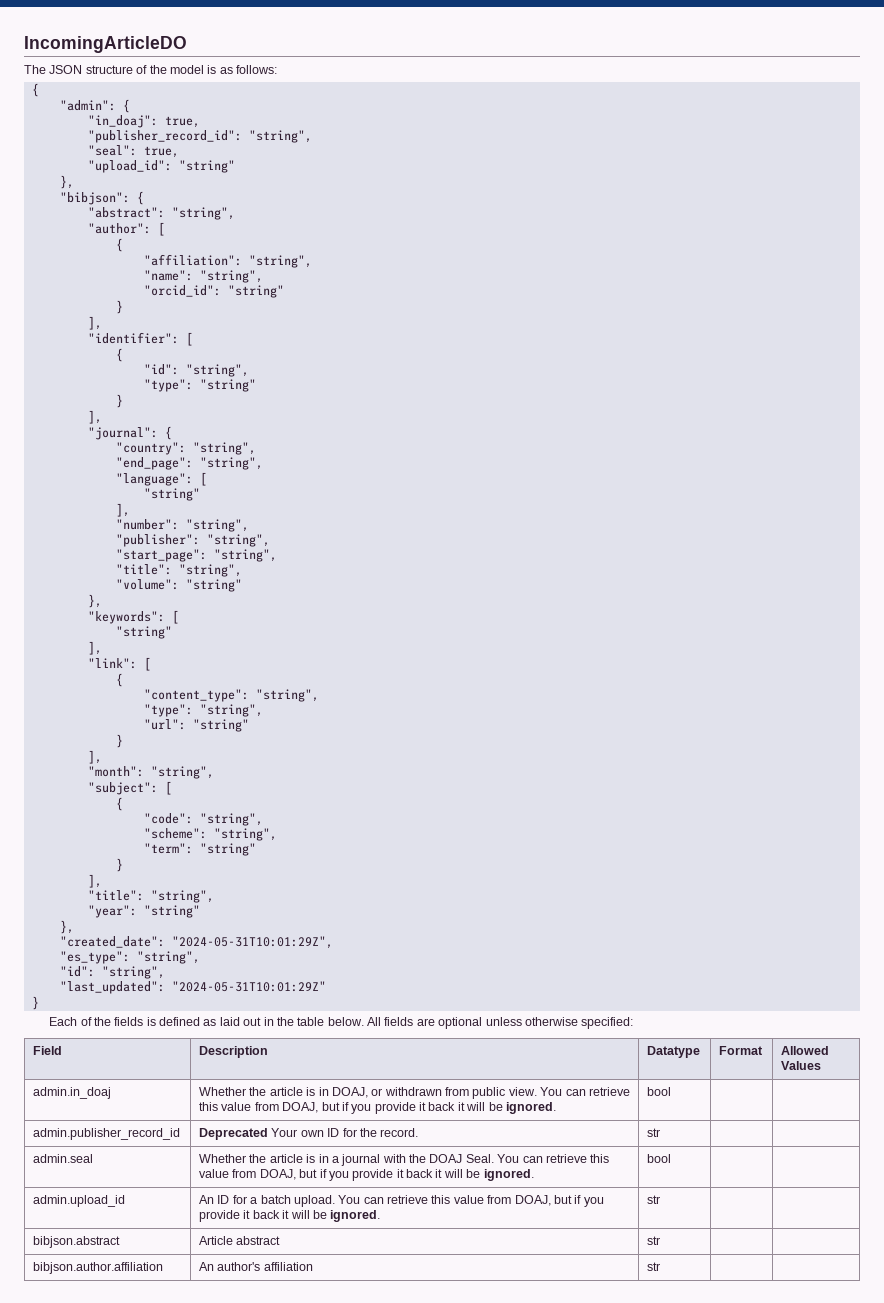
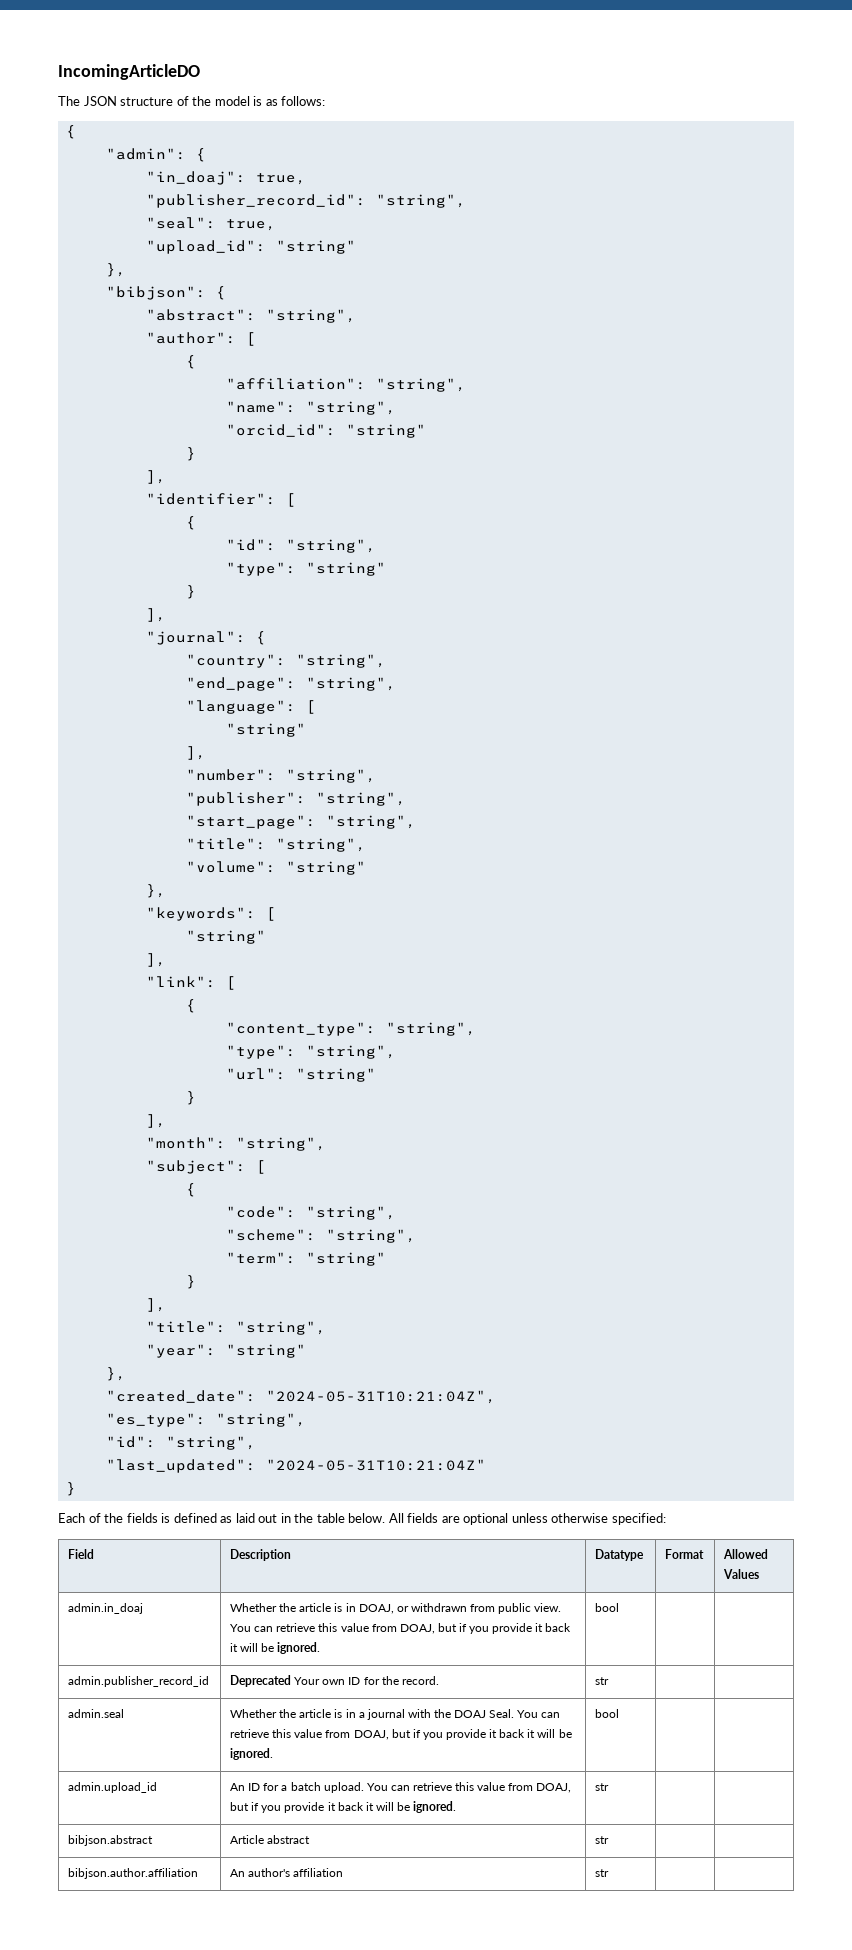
[171,936,333,949] "2024-05-31T10:01:29Z", -> [265,1390,496,1404] "2024-05-31T10:21:04Z",
[171,981,326,992] "2024-05-31T10:01:29Z" -> [265,1459,486,1471] "2024-05-31T10:21:04Z"

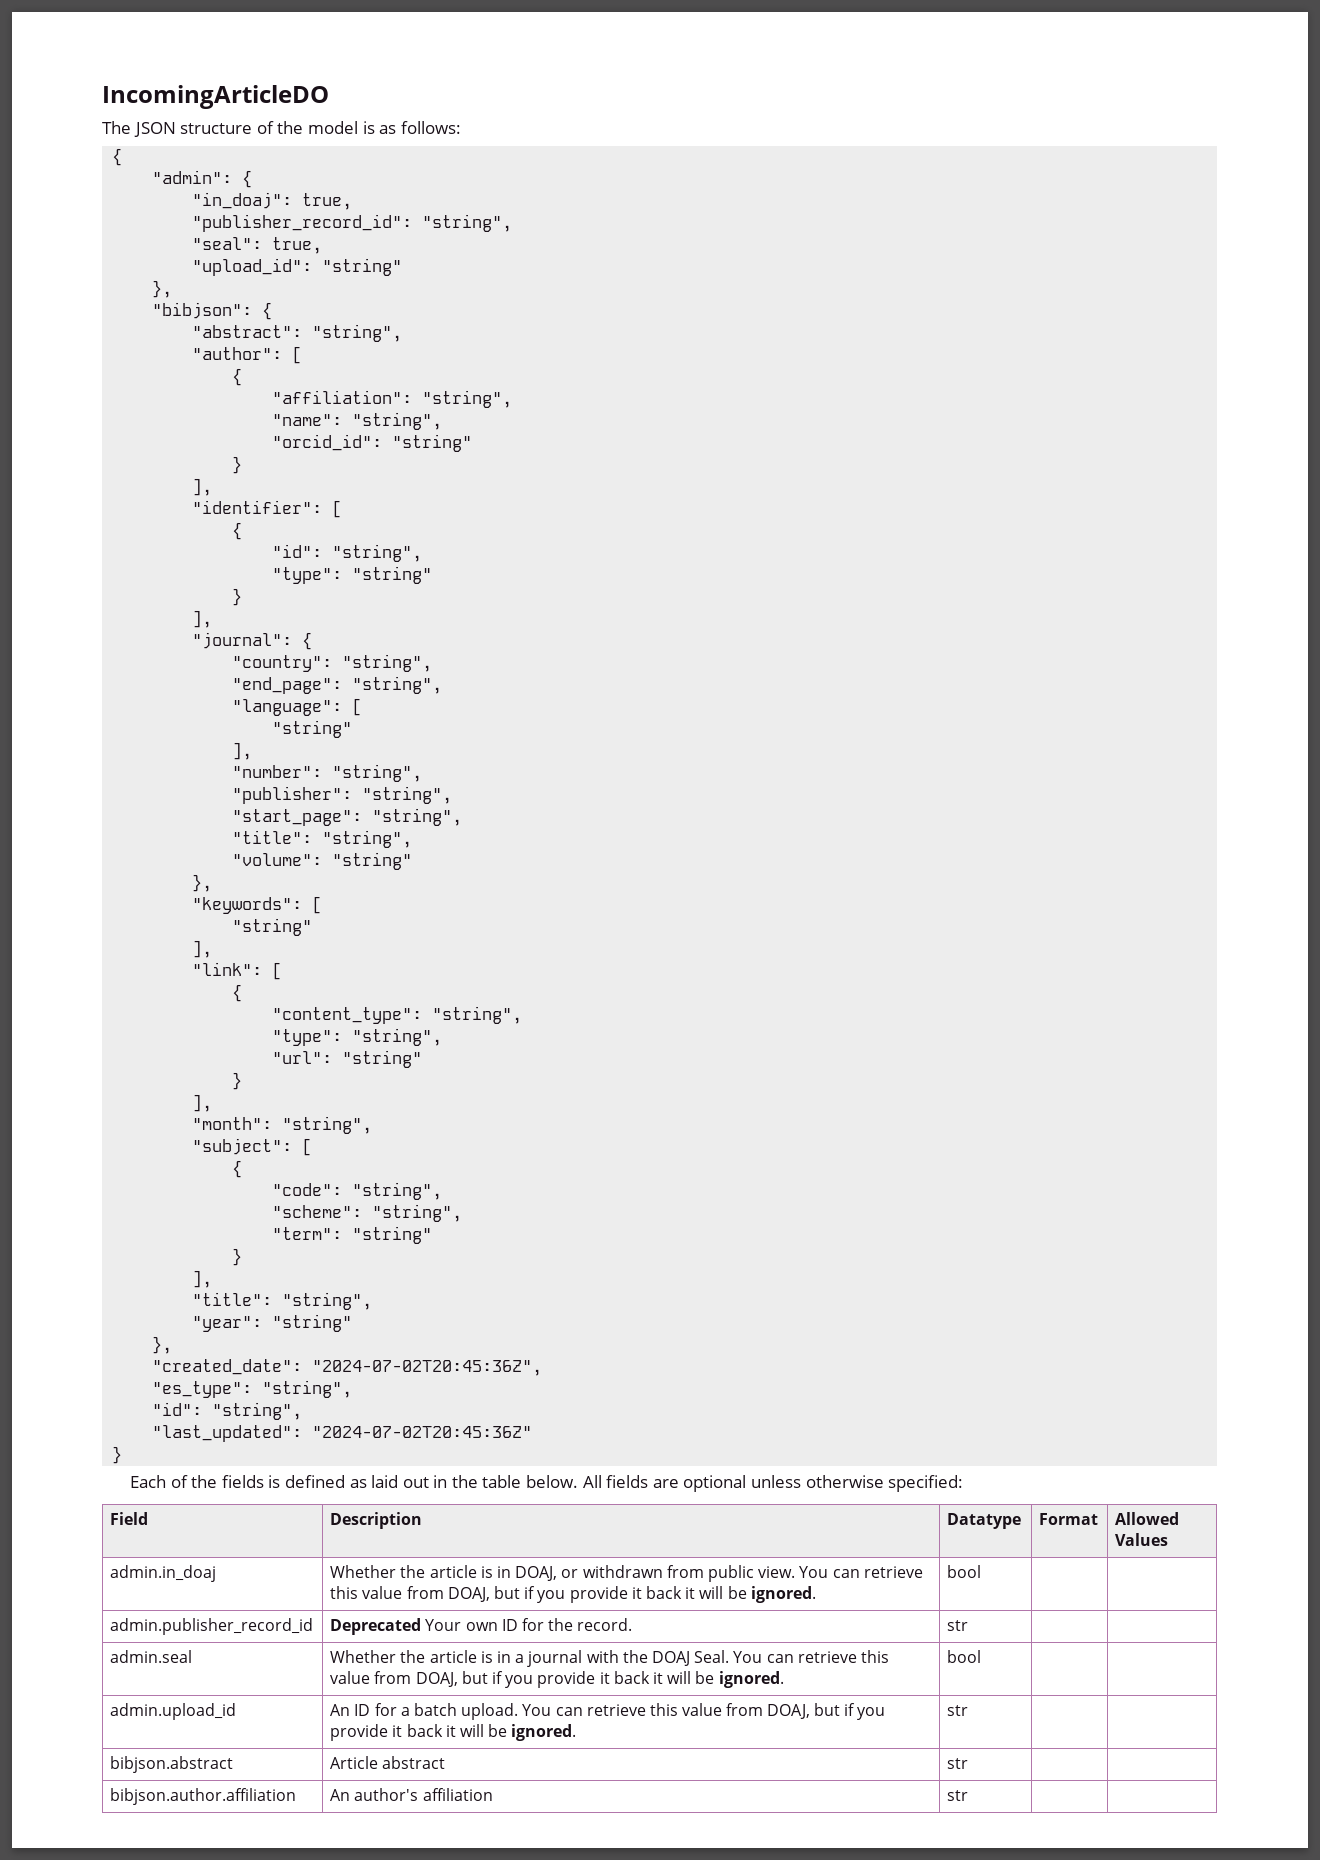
[265,1390,496,1404] "2024-05-31T10:21:04Z", -> [312,1360,543,1376] "2024-07-02T20:45:36Z",
[265,1459,486,1471] "2024-05-31T10:21:04Z" -> [312,1426,533,1438] "2024-07-02T20:45:36Z"

